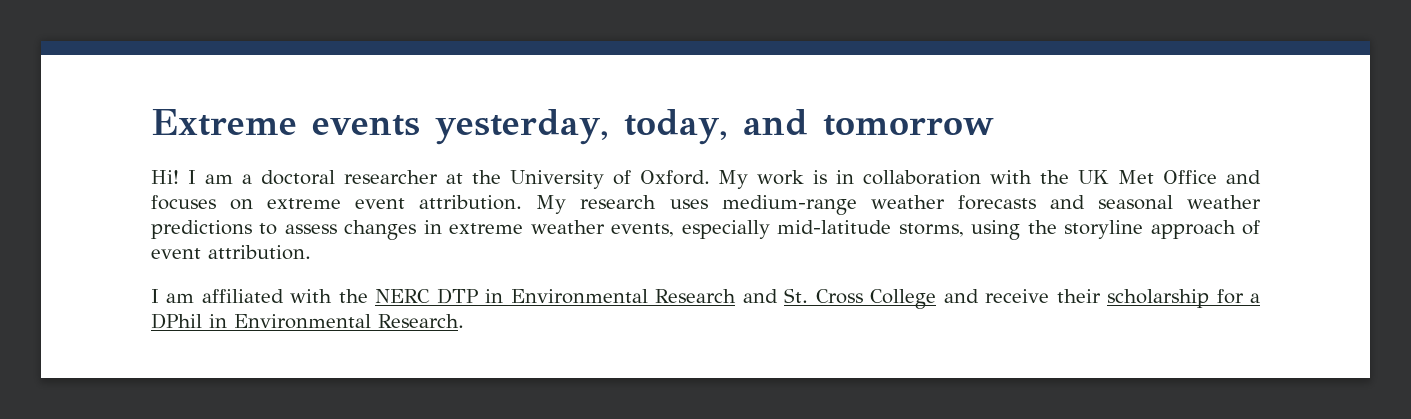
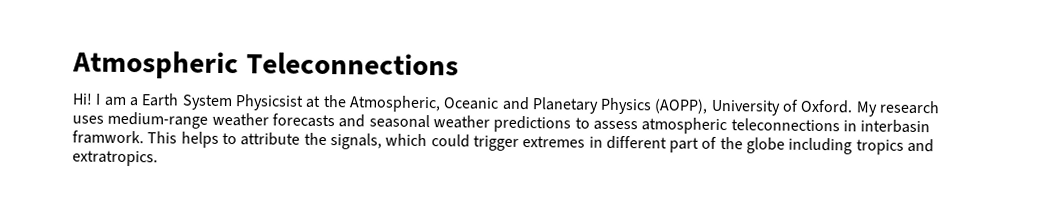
[151,109,994,145] [151,170,1262,189] [151,195,523,210] Extreme events yesterday, today, and tomorrow // Hi! I am a doctoral researcher at the University of Oxford. My work is in collaboration with the UK Met Office and focuses on extreme event attribution. -> [72,50,459,80] [72,93,854,116] Atmospheric Teleconnections // Hi! I am a Earth System Physicsist at the Atmospheric, Oceanic and Planetary Physics (AOPP), University of Oxford.
[344,220,1260,240] [151,245,311,260] [151,288,1261,309] [151,313,464,329] changes in extreme weather events, especially mid-latitude storms, using the storyline approach of event attribution. // I am affiliated with the NERC DTP in Environmental Research and St. Cross College and receive their scholarship for a DPhil in Environmental Research. -> [641,117,931,135] [72,130,935,155] [72,150,158,167] atmospheric teleconnections in interbasin framwork. This helps to attribute the signals, which could trigger extremes in different part of the globe including tropics and extratropics.

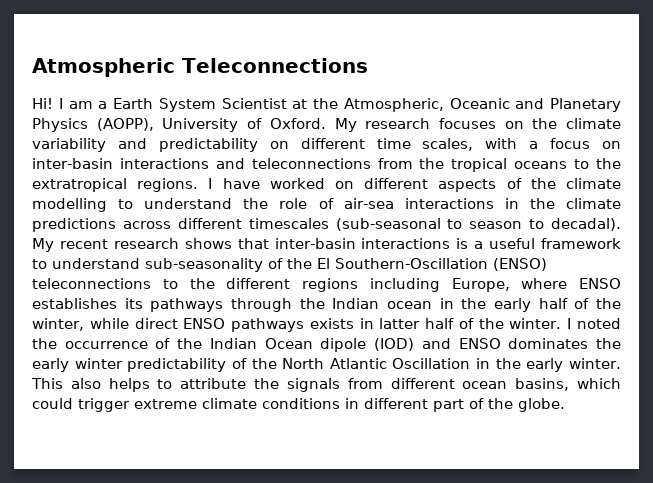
[234,94,304,111] Physicsist -> [221,98,287,109] Scientist
[72,111,931,135] [72,130,586,151] uses medium-range weather forecasts and seasonal weather predictions to assess atmospheric teleconnections in interbasin framwork. This helps to attribute the signals, which could trigger extremes -> [438,118,621,129] [32,138,621,152] [32,158,621,172] [32,178,621,192] [32,198,621,212] [32,218,621,232] [32,238,621,252] [32,258,547,272] [32,278,621,292] [32,298,621,312] [32,318,621,332] [32,338,622,352] [32,358,622,372] [31,378,621,392] [32,398,340,412] focuses on the climate variability and predictability on different time scales, with a focus on inter-basin interactions and teleconnections from the tropical oceans to the extratropical regions. I have worked on different aspects of the climate modelling to understand the role of air-sea interactions in the climate predictions across different timescales (sub-seasonal to season to decadal). My recent research shows that inter-basin interactions is a useful framework to understand sub-seasonality of the El Southern-Oscillation (ENSO) teleconnections to the different regions including Europe, where ENSO establishes its pathways through the Indian ocean in the early half of the winter, while direct ENSO pathways exists in latter half of the winter. I noted the occurrence of the Indian Ocean dipole (IOD) and ENSO dominates the early winter predictability of the North Atlantic Oscillation in the early winter. This also helps to attribute the signals from different ocean basins, which could trigger extreme climate conditions
[746,137,935,155] [72,150,158,167] globe including tropics and extratropics. -> [518,398,565,412] globe.

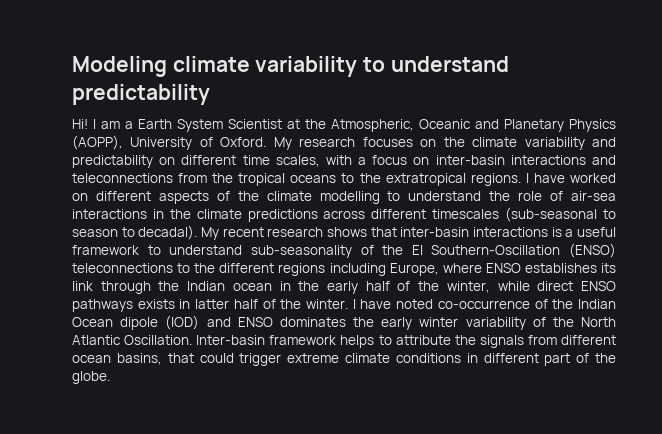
[32,58,368,77] Atmospheric Teleconnections -> [72,56,509,77] [72,84,210,105] Modeling climate variability to understand predictability
[150,298,224,312] pathways -> [72,281,93,291] link
[577,318,621,329] [32,338,148,349] noted the occurrence -> [360,299,530,309] have noted co-occurrence
[127,358,227,372] predictability -> [465,317,526,330] variability
[392,358,622,372] [31,378,101,389] Oscillation in the early winter. This also -> [124,335,337,345] Oscillation. Inter-basin framework
[577,378,621,389] which -> [167,353,194,363] that

